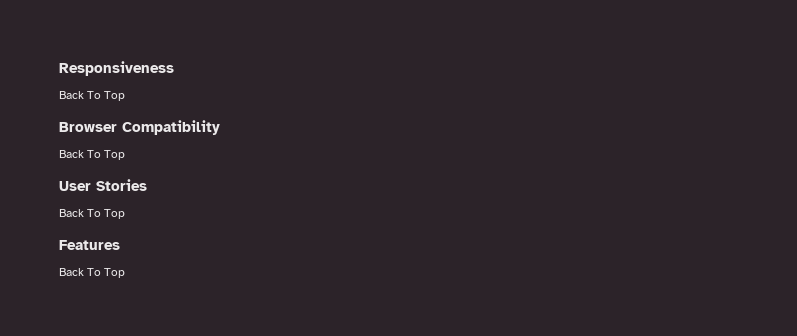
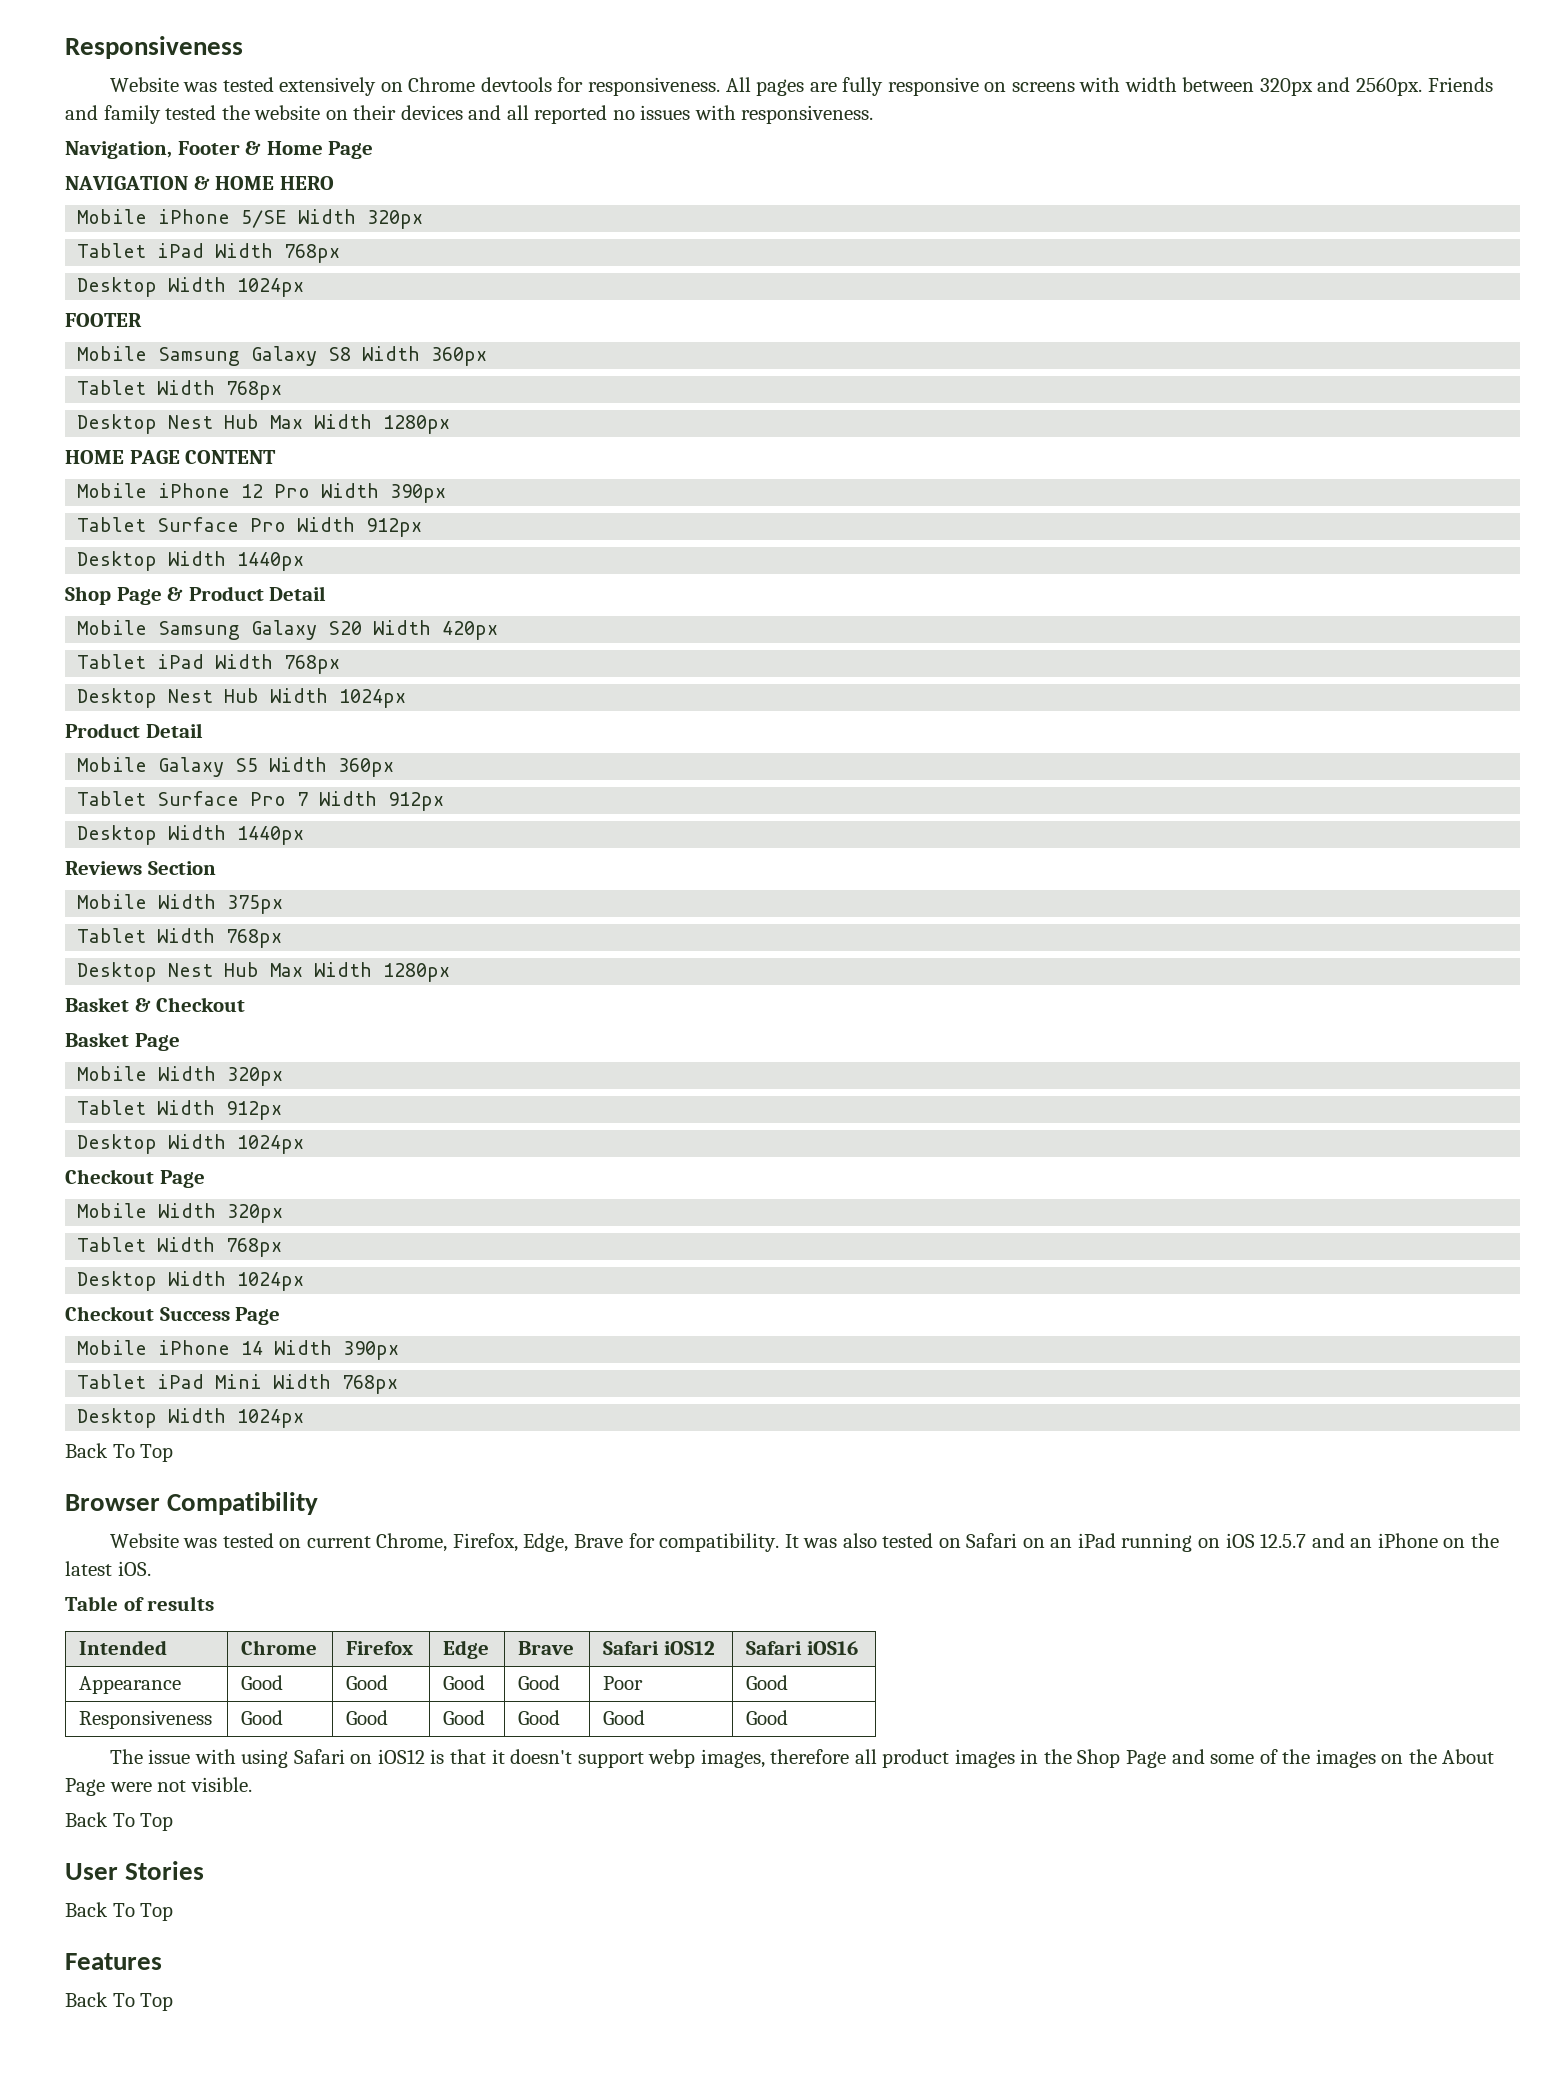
[59,61,174,76] Responsiveness -> [65,36,243,59] [109,77,1493,96] [65,105,874,124] [65,141,374,159] [65,176,334,190] [77,209,424,229] [77,243,341,263] [77,277,305,297] [65,313,142,327] [77,346,488,366] [77,380,283,400] [77,414,451,434] [65,450,277,464] [77,483,447,503] [77,517,423,537] [77,551,305,571] [65,586,327,605] [77,620,499,640] [77,654,341,674] [77,688,407,708] [65,723,203,738] [77,757,395,777] [77,791,445,811] [77,825,305,845] [65,861,216,875] [77,894,284,914] [77,928,283,948] [77,962,451,982] [65,997,246,1012] [65,1032,180,1051] [77,1066,284,1086] [77,1100,283,1120] [77,1134,305,1154] [65,1169,205,1188] [77,1203,284,1223] [77,1237,283,1257] [77,1271,305,1291] [65,1306,281,1325] [77,1340,400,1360] [77,1374,399,1394] [77,1408,305,1428] Responsiveness // Website was tested extensively on Chrome devtools for responsiveness. All pages are fully responsive on screens with width between 320px and 2560px. Friends and family tested the website on their devices and all reported no issues with responsiveness. // Navigation, Footer & Home Page // NAVIGATION & HOME HERO // Mobile iPhone 5/SE Width 320px // Tablet iPad Width 768px // Desktop Width 1024px // FOOTER // Mobile Samsung Galaxy S8 Width 360px // Tablet Width 768px // Desktop Nest Hub Max Width 1280px // HOME PAGE CONTENT // Mobile iPhone 12 Pro Width 390px // Tablet Surface Pro Width 912px // Desktop Width 1440px // Shop Page & Product Detail // Mobile Samsung Galaxy S20 Width 420px // Tablet iPad Width 768px // Desktop Nest Hub Width 1024px // Product Detail // Mobile Galaxy S5 Width 360px // Tablet Surface Pro 7 Width 912px // Desktop Width 1440px // Reviews Section // Mobile Width 375px // Tablet Width 768px // Desktop Nest Hub Max Width 1280px // Basket & Checkout // Basket Page // Mobile Width 320px // Tablet Width 912px // Desktop Width 1024px // Checkout Page // Mobile Width 320px // Tablet Width 768px // Desktop Width 1024px // Checkout Success Page // Mobile iPhone 14 Width 390px // Tablet iPad Mini Width 768px // Desktop Width 1024px
(220, 127) none -> [109,1533,1499,1552] [65,1561,151,1576] [65,1596,215,1611] [79,1640,168,1655] [241,1640,318,1655] [346,1641,414,1655] [443,1640,490,1659] [518,1641,575,1655] [603,1641,715,1655] [746,1641,858,1655] [79,1676,182,1694] [241,1675,284,1690] [346,1675,389,1690] [443,1675,486,1690] [518,1675,561,1690] [603,1676,644,1690] [746,1675,789,1690] [79,1710,213,1729] [241,1710,284,1725] [346,1710,389,1725] [443,1710,486,1725] [518,1710,561,1725] [603,1710,646,1725] [746,1710,789,1725] [109,1749,1495,1768] [65,1777,252,1796] // Website was tested on current Chrome, Firefox, Edge, Brave for compatibility. It was also tested on Safari on an iPad running on iOS 12.5.7 and an iPhone on the latest iOS. // Table of results // Intended | Chrome | Firefox | Edge | Brave | Safari iOS12 | Safari iOS16 // Appearance | Good | Good | Good | Good | Poor | Good // Responsiveness | Good | Good | Good | Good | Good | Good // The issue with using Safari on iOS12 is that it doesn't support webp images, therefore all product images in the Shop Page and some of the images on the About Page were not visible.

